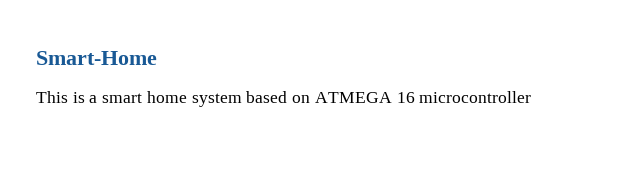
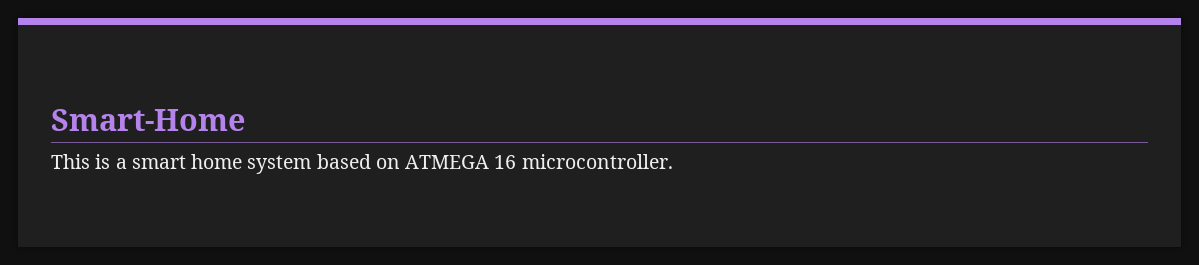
[419,91,532,103] microcontroller -> [521,154,673,169] microcontroller.

